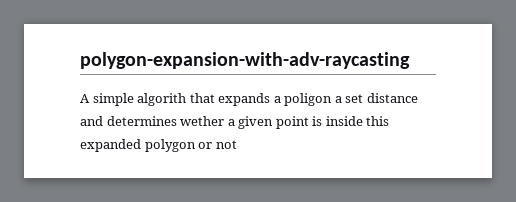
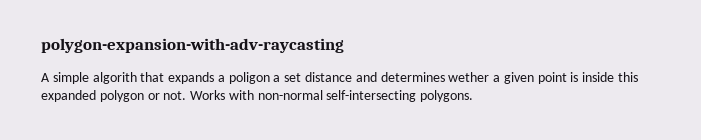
[215,140,237,149] not -> [163,90,474,102] not. Works with non-normal self-intersecting polygons.

